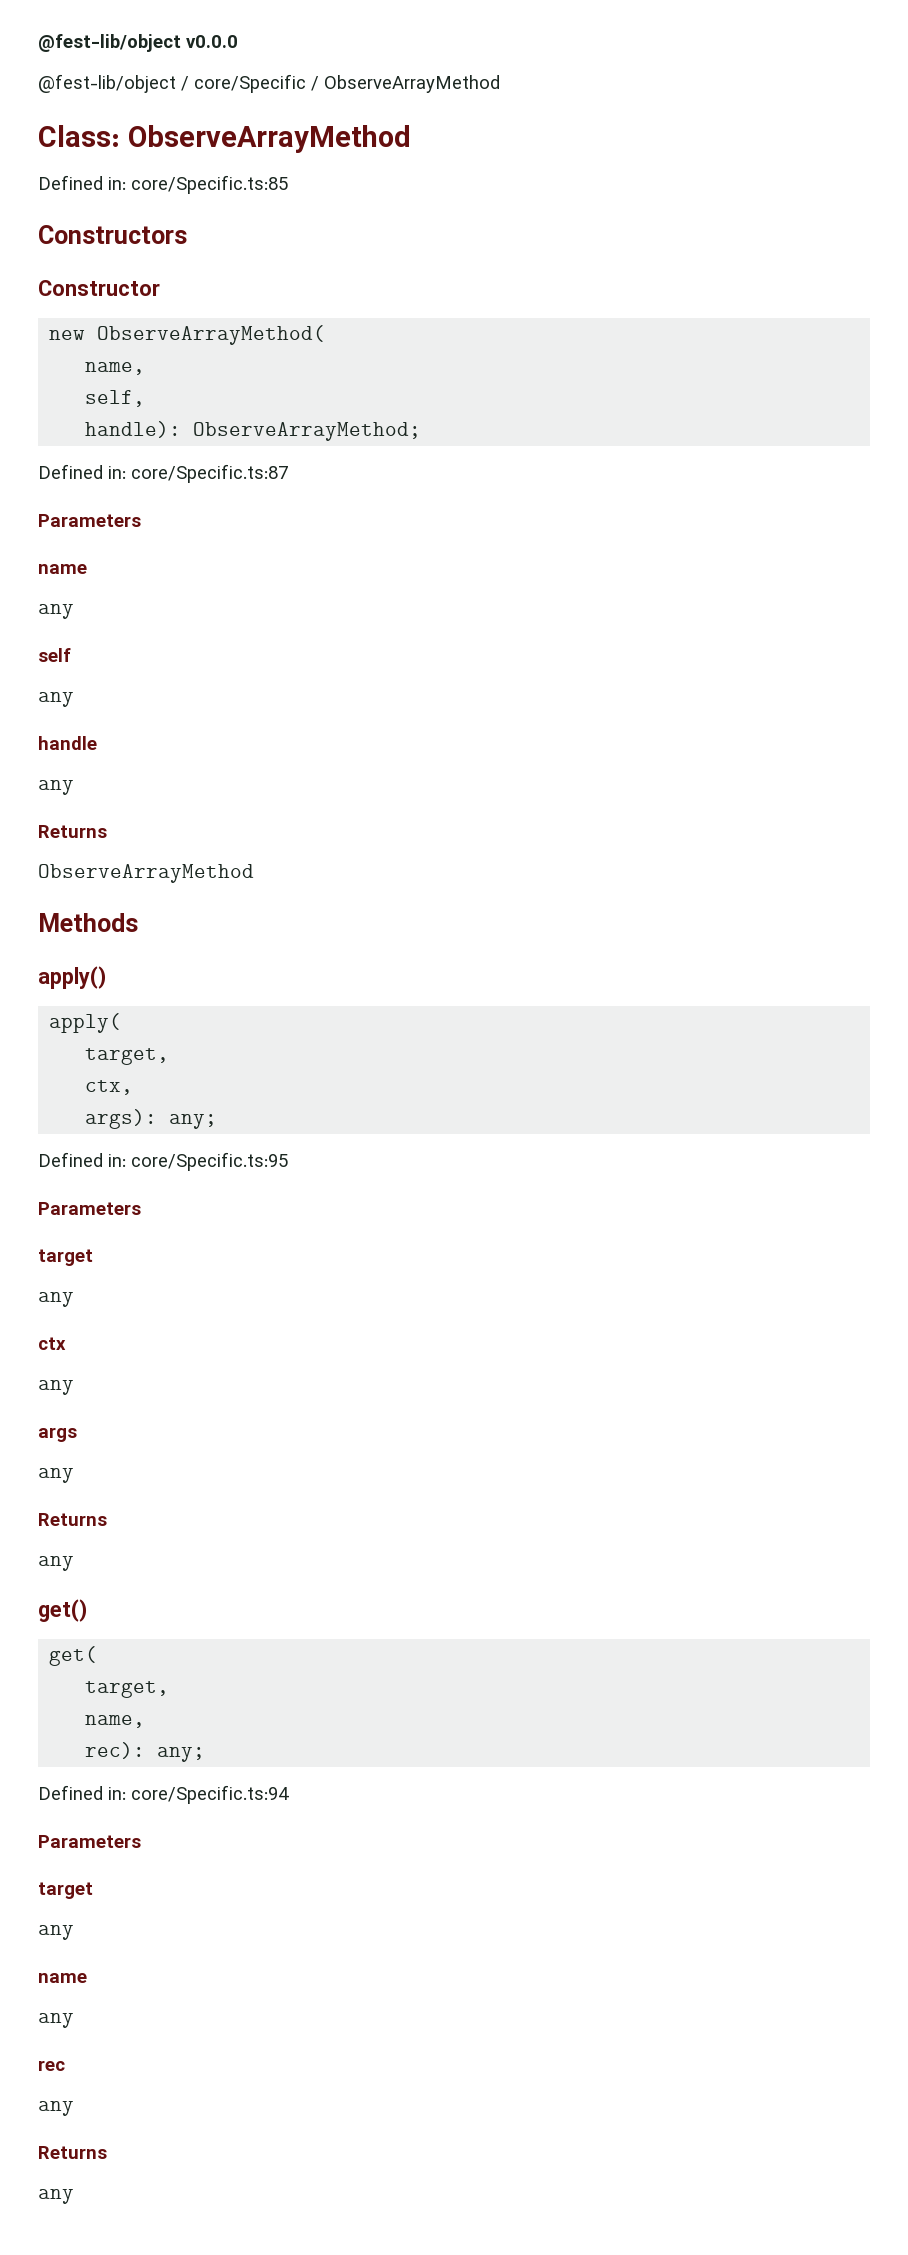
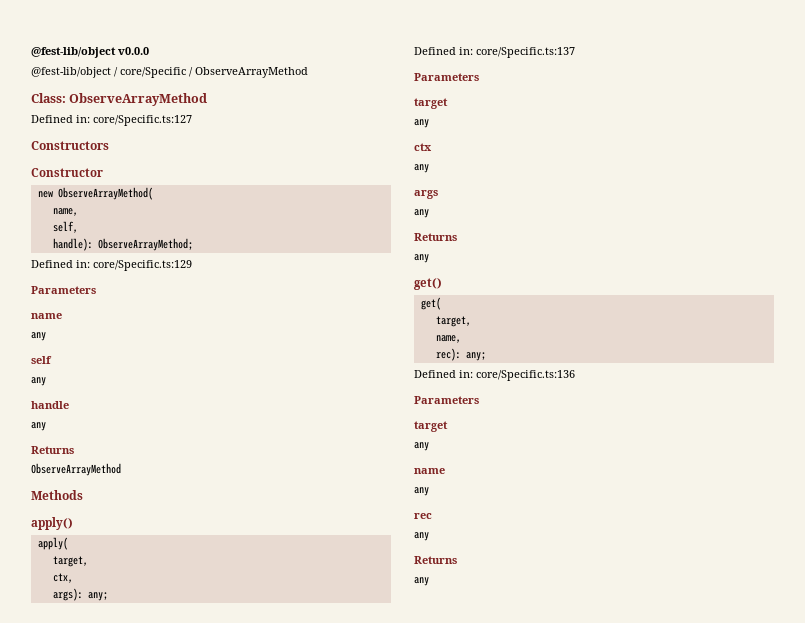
[131,175,288,194] core/Specific.ts:85 -> [93,115,192,126] core/Specific.ts:127
[131,464,288,483] core/Specific.ts:87 -> [93,260,192,271] core/Specific.ts:129
[131,1152,288,1171] core/Specific.ts:95 -> [476,47,575,58] core/Specific.ts:137
[131,1785,289,1804] core/Specific.ts:94 -> [476,370,575,381] core/Specific.ts:136

